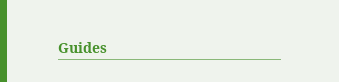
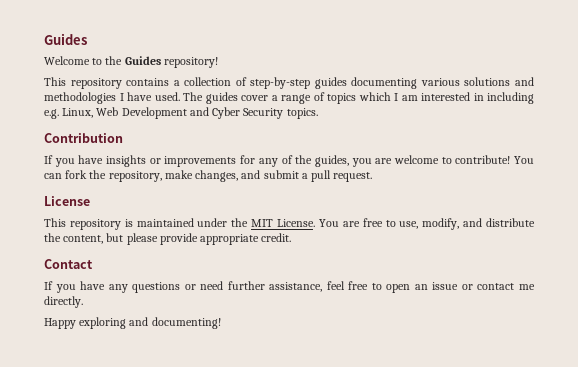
[58,42,107,53] Guides -> [44,33,87,45] [44,56,218,68] [44,77,535,89] [44,92,534,104] [44,107,318,119] [44,133,123,143] [44,155,534,167] [44,170,373,182] [44,196,90,206] [44,218,536,230] [44,233,292,245] [44,259,93,269] [44,281,535,293] [44,296,83,308] [44,317,221,329] Guides // Welcome to the Guides repository! // This repository contains a collection of step-by-step guides documenting various solutions and methodologies I have used. The guides cover a range of topics which I am interested in including e.g. Linux, Web Development and Cyber Security topics. // Contribution // If you have insights or improvements for any of the guides, you are welcome to contribute! You can fork the repository, make changes, and submit a pull request. // License // This repository is maintained under the MIT License. You are free to use, modify, and distribute the content, but please provide appropriate credit. // Contact // If you have any questions or need further assistance, feel free to open an issue or contact me directly. // Happy exploring and documenting!

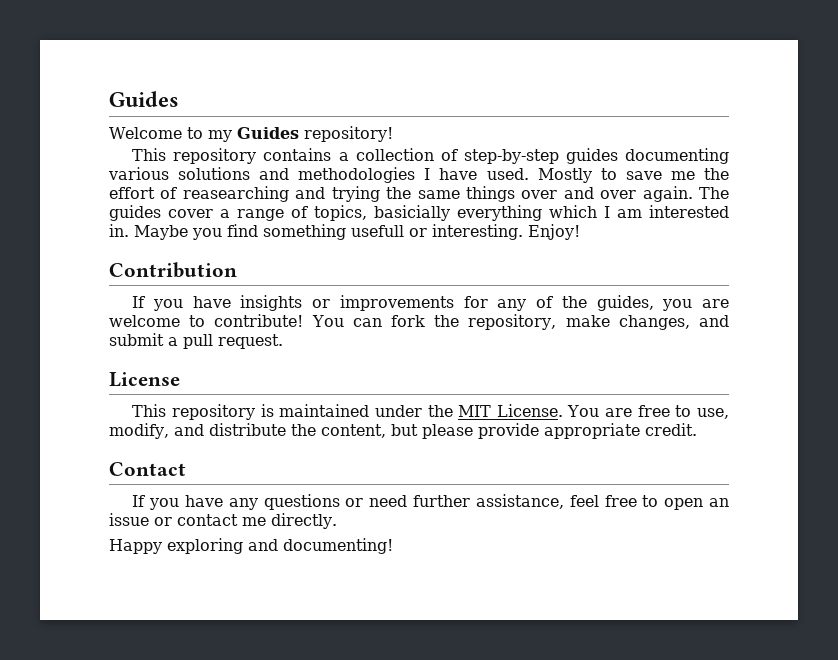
[105,56,123,65] the -> [207,130,232,142] my
(180, 96) none -> [537,168,729,183] [109,186,693,202] Mostly to save me the effort of reasearching and trying the same things over and over again.
[327,93,356,104] topics -> [314,205,542,221] topics, basicially everything
[473,92,534,104] [44,107,318,119] in including e.g. Linux, Web Development and Cyber Security topics. -> [109,224,580,240] in. Maybe you find something usefull or interesting. Enjoy!

